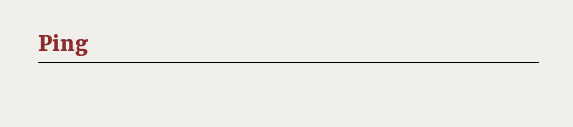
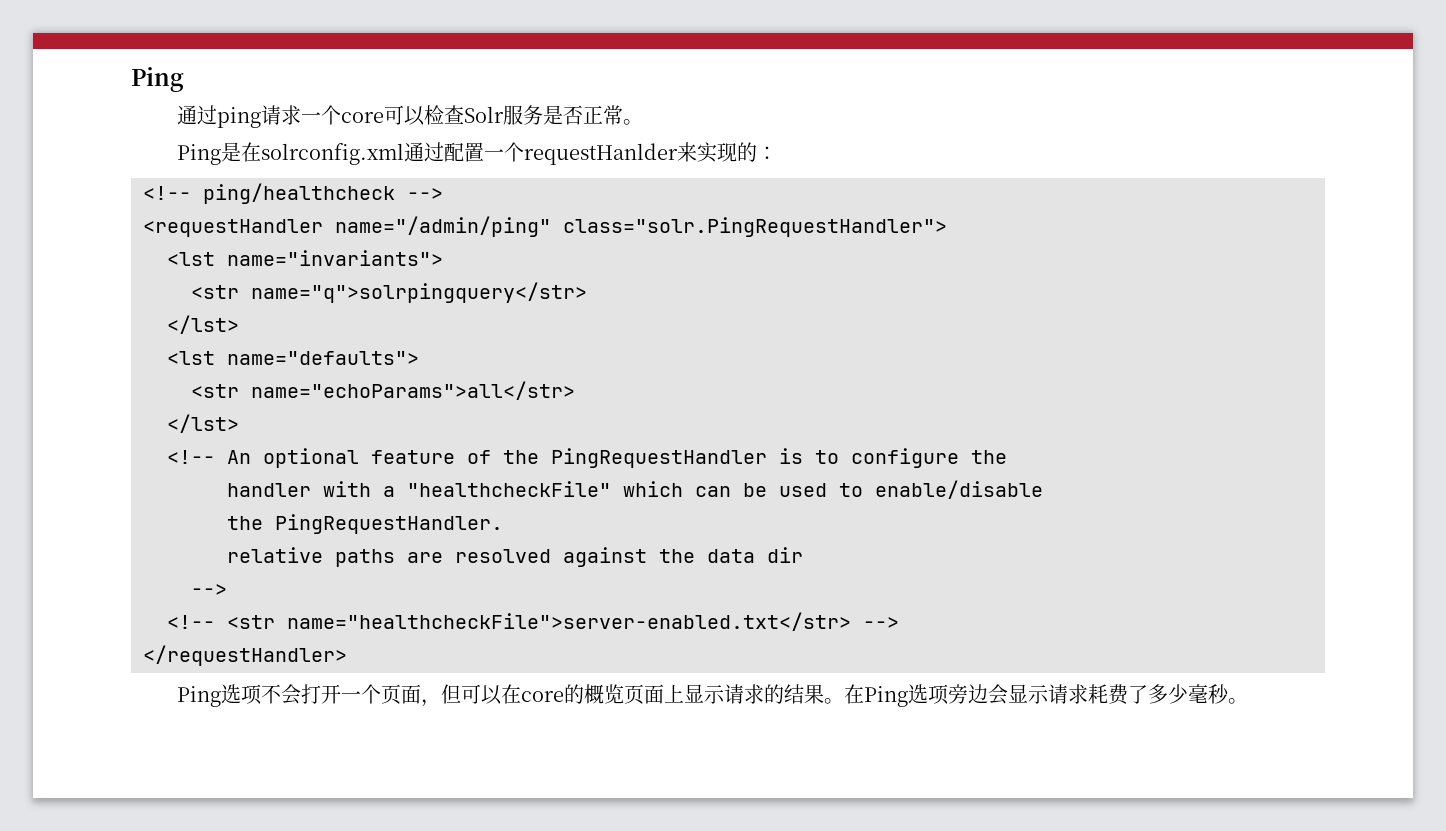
[38,34,88,56] Ping -> [131,67,184,92] [176,105,643,128] [176,142,777,165] [143,183,443,204] [143,216,947,237] [167,250,443,266] [191,282,587,303] [167,315,239,334] [167,351,419,365] [191,381,575,400] [167,414,239,433] [167,448,1007,468] [227,480,1043,499] [227,514,503,534] [227,547,803,567] [191,584,227,596] [167,612,899,631] [143,645,347,666] [176,684,1248,707] Ping // 通过ping请求一个core可以检查Solr服务是否正常。 // Ping是在solrconfig.xml通过配置一个requestHanlder来实现的： // <!-- ping/healthcheck --> // <requestHandler name="/admin/ping" class="solr.PingRequestHandler"> // <lst name="invariants"> // <str name="q">solrpingquery</str> // </lst> // <lst name="defaults"> // <str name="echoParams">all</str> // </lst> // <!-- An optional feature of the PingRequestHandler is to configure the // handler with a "healthcheckFile" which can be used to enable/disable // the PingRequestHandler. // relative paths are resolved against the data dir // --> // <!-- <str name="healthcheckFile">server-enabled.txt</str> --> // </requestHandler> // Ping选项不会打开一个页面，但可以在core的概览页面上显示请求的结果。在Ping选项旁边会显示请求耗费了多少毫秒。

